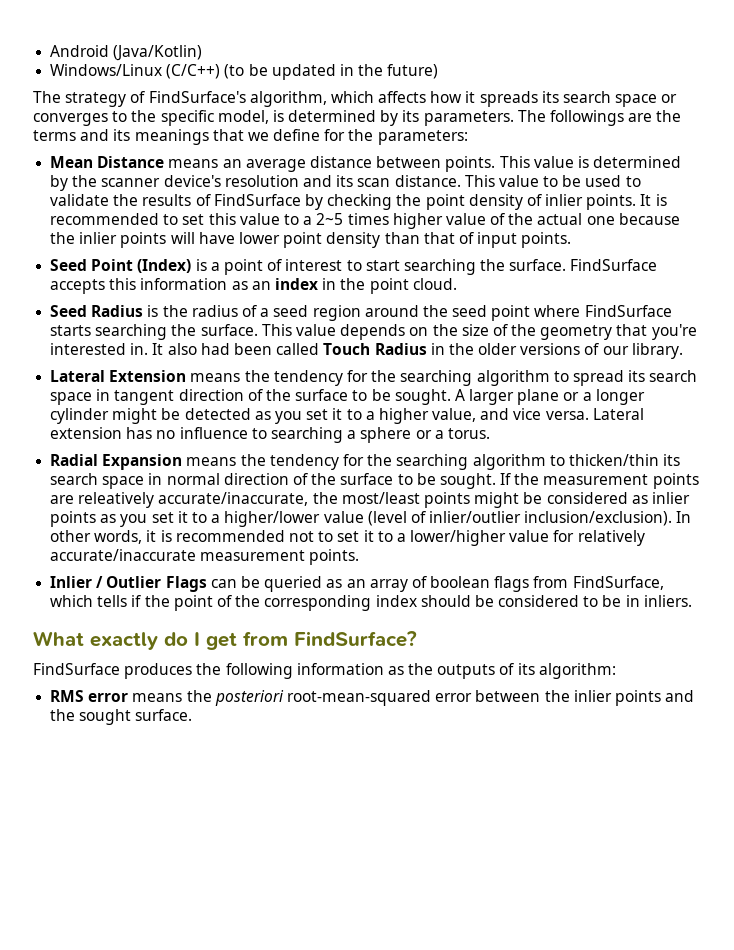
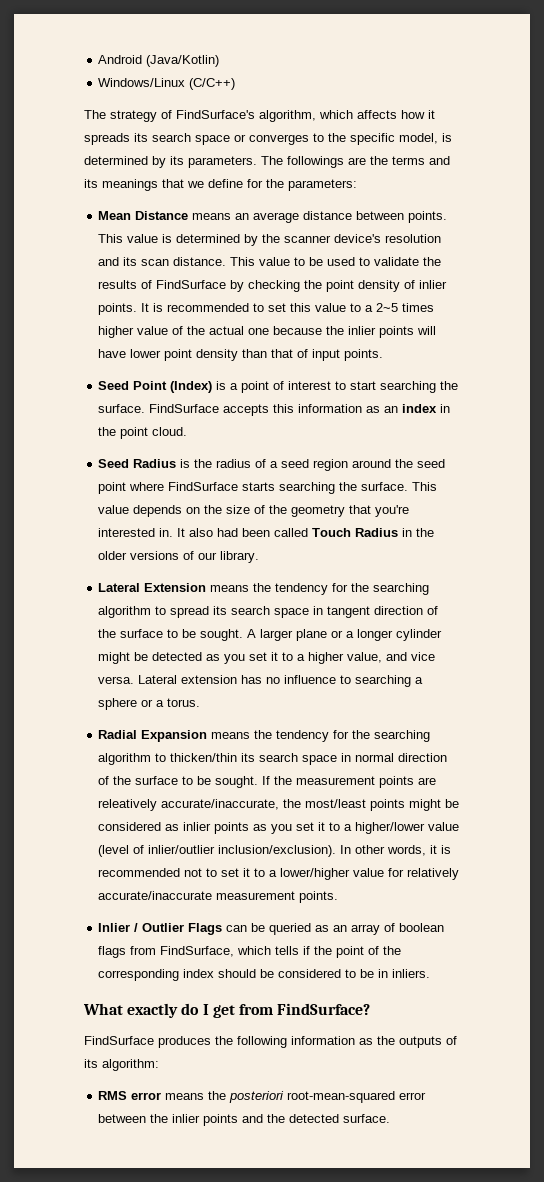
[224,64,439,80] (to be updated in the future) -> (236, 84) none
[79,709,132,725] sought -> [289,1114,340,1123] detected

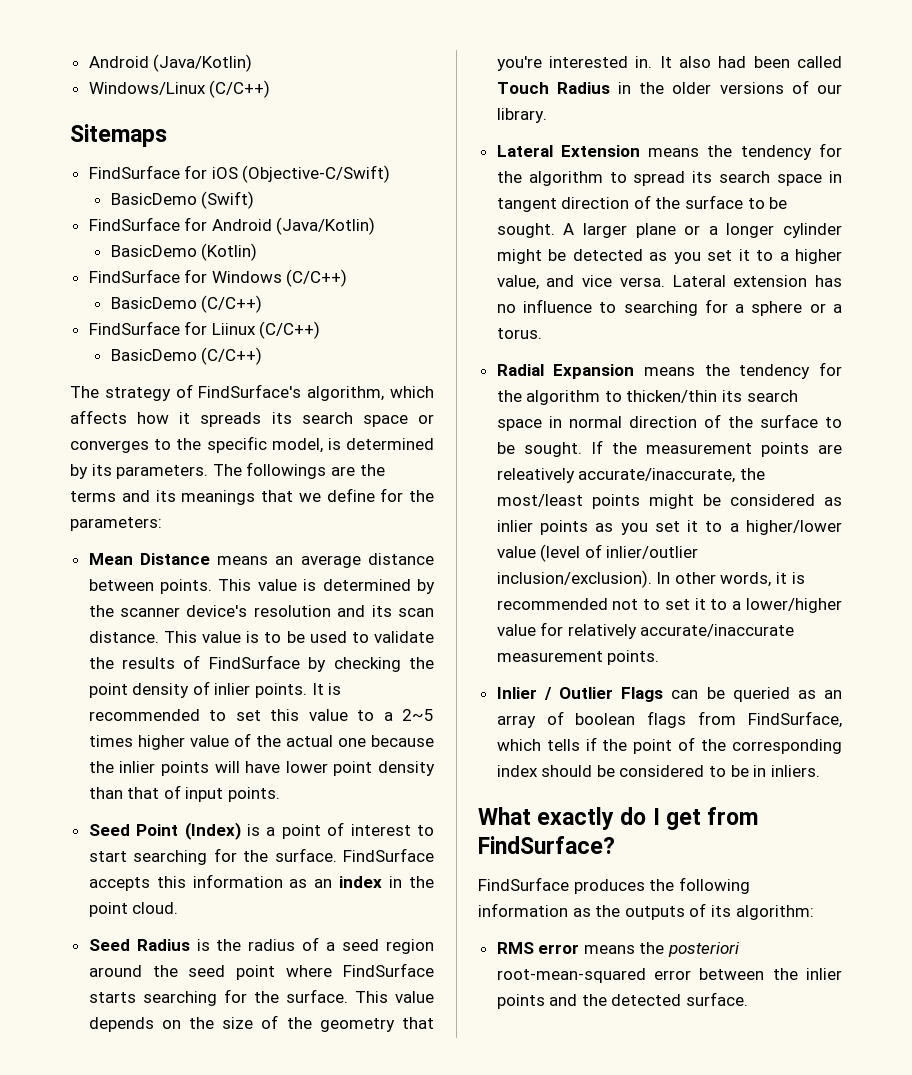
(236, 84) none -> [70,124,167,147] [88,165,391,183] [110,191,255,209] [88,217,376,235] [110,243,258,261] [88,269,348,287] [110,295,263,313] [88,321,321,339] [110,347,263,365] // Sitemaps // FindSurface for iOS (Objective-C/Swift) // BasicDemo (Swift) // FindSurface for Android (Java/Kotlin) // BasicDemo (Kotlin) // FindSurface for Windows (C/C++) // BasicDemo (C/C++) // FindSurface for Liinux (C/C++) // BasicDemo (C/C++)
(291, 261) none -> [246,631,260,643] is
(437, 387) none -> [213,848,237,862] for
(336, 488) none -> [223,989,247,1003] for
[373,583,430,595] searching -> (522, 177) none
(412, 681) none -> [704,299,728,313] for
[374,730,431,742] searching -> (522, 396) none

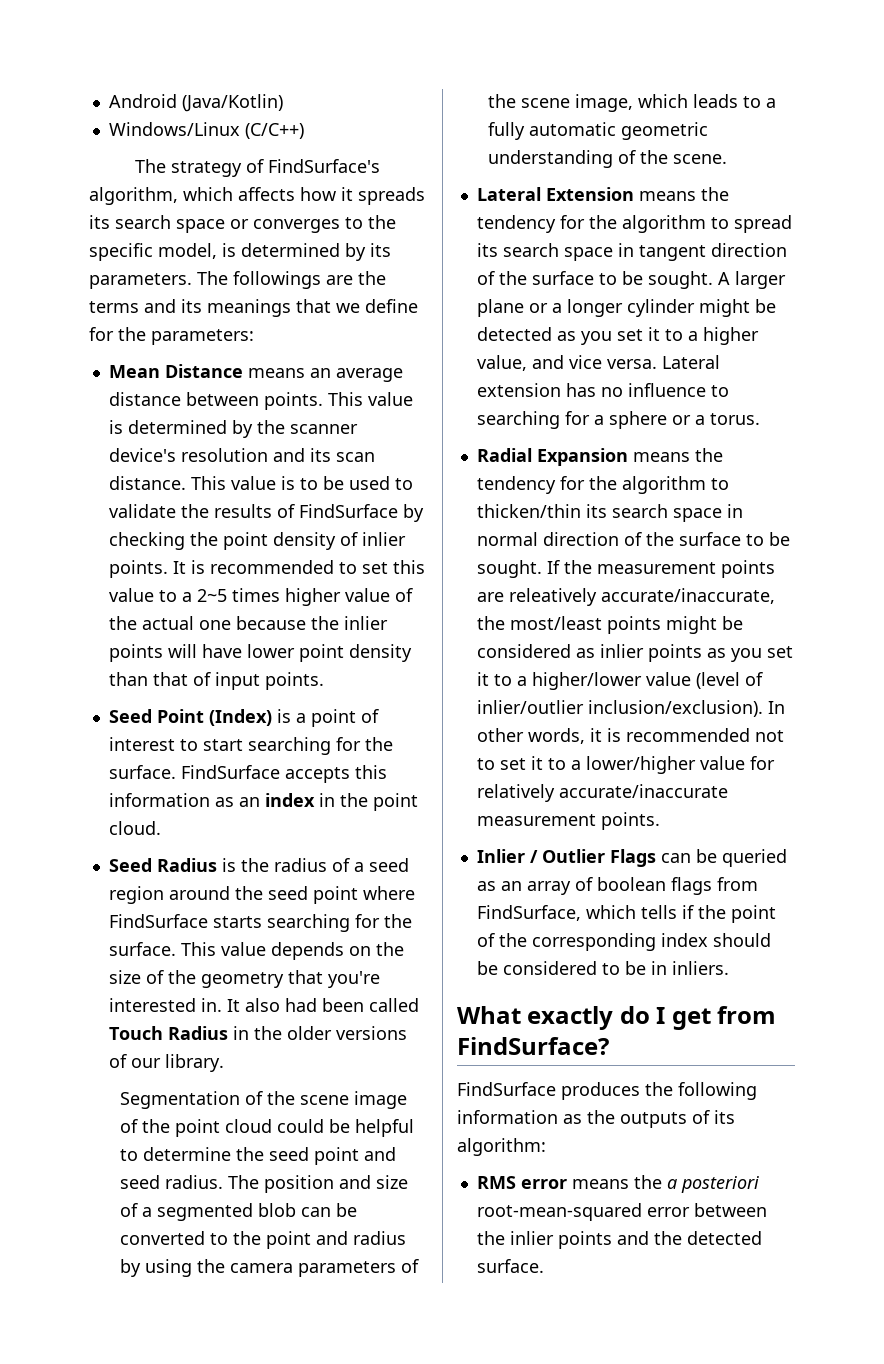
[70,124,167,147] [88,165,391,183] [110,191,255,209] [88,217,376,235] [110,243,258,261] [88,269,348,287] [110,295,263,313] [88,321,321,339] [110,347,263,365] // Sitemaps // FindSurface for iOS (Objective-C/Swift) // BasicDemo (Swift) // FindSurface for Android (Java/Kotlin) // BasicDemo (Kotlin) // FindSurface for Windows (C/C++) // BasicDemo (C/C++) // FindSurface for Liinux (C/C++) // BasicDemo (C/C++) -> (304, 131) none
(547, 115) none -> [120,1091,408,1109] [120,1119,415,1137] [120,1147,397,1165] [120,1175,409,1193] [120,1203,358,1221] [120,1231,407,1249] [120,1259,420,1277] [488,94,777,112] [488,122,709,140] [488,150,728,168] // Segmentation of the scene image of the point cloud could be helpful to determine the seed point and seed radius. The position and size of a segmented blob can be converted to the point and radius by using the camera parameters of the scene image, which leads to a fully automatic geometric understanding of the scene.
(665, 948) none -> [666,1179,677,1189] a

